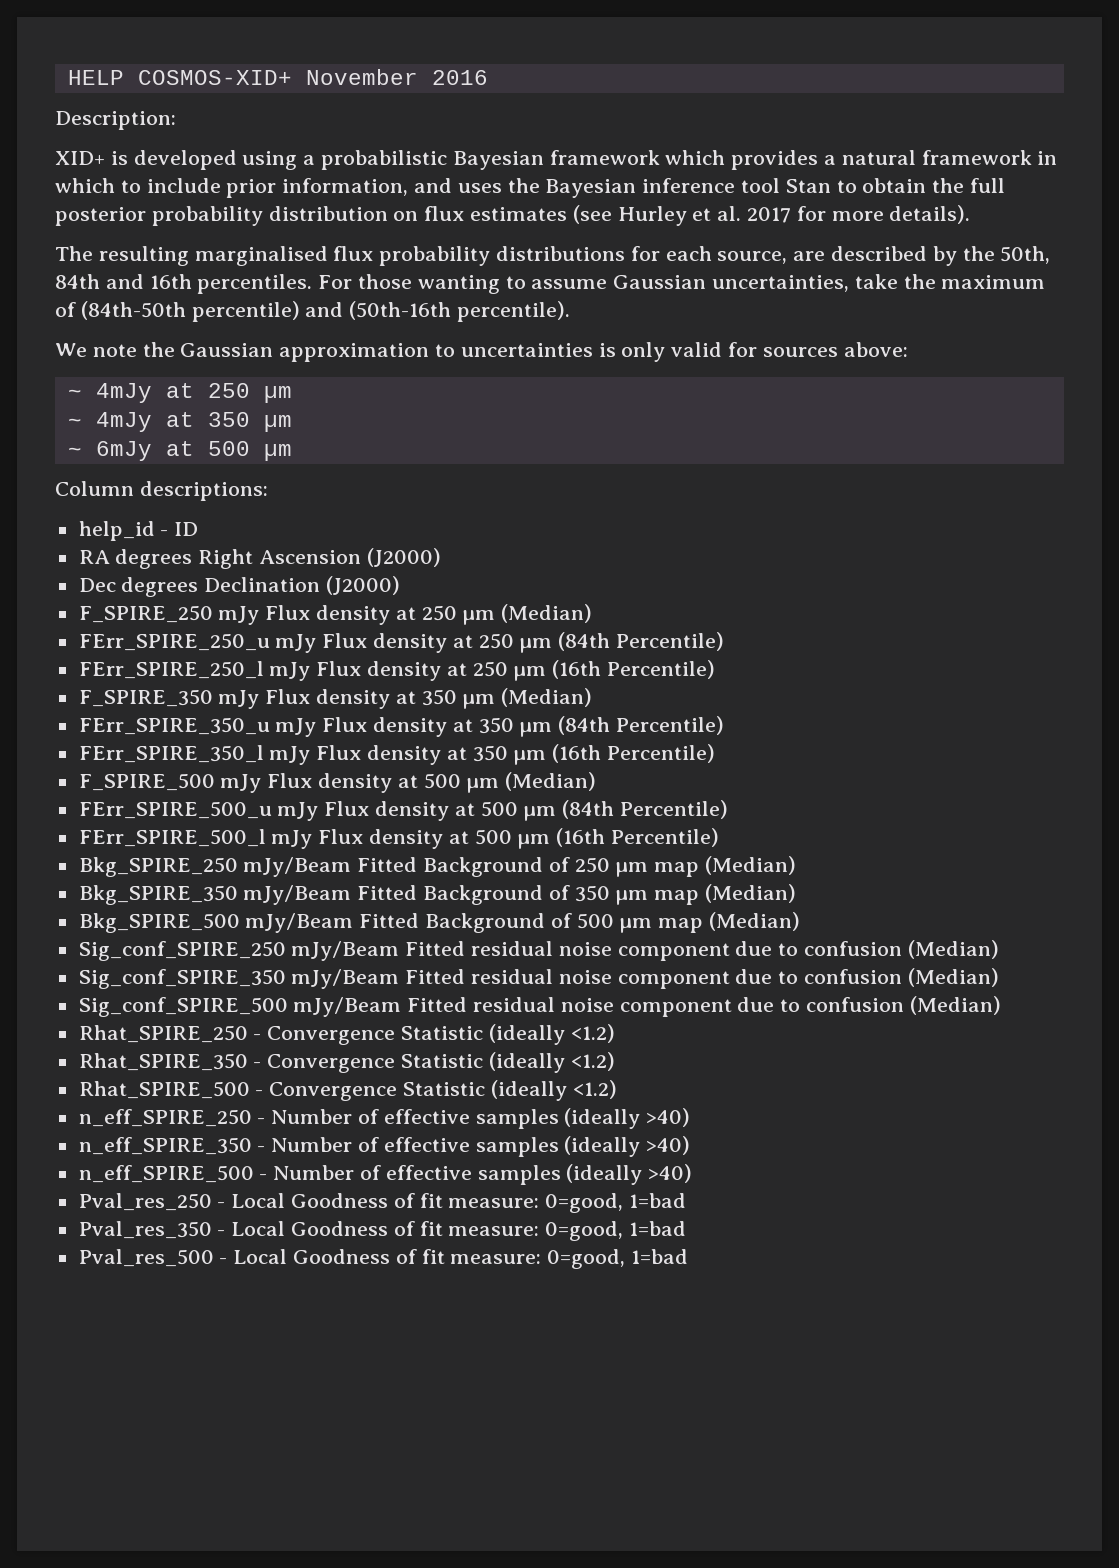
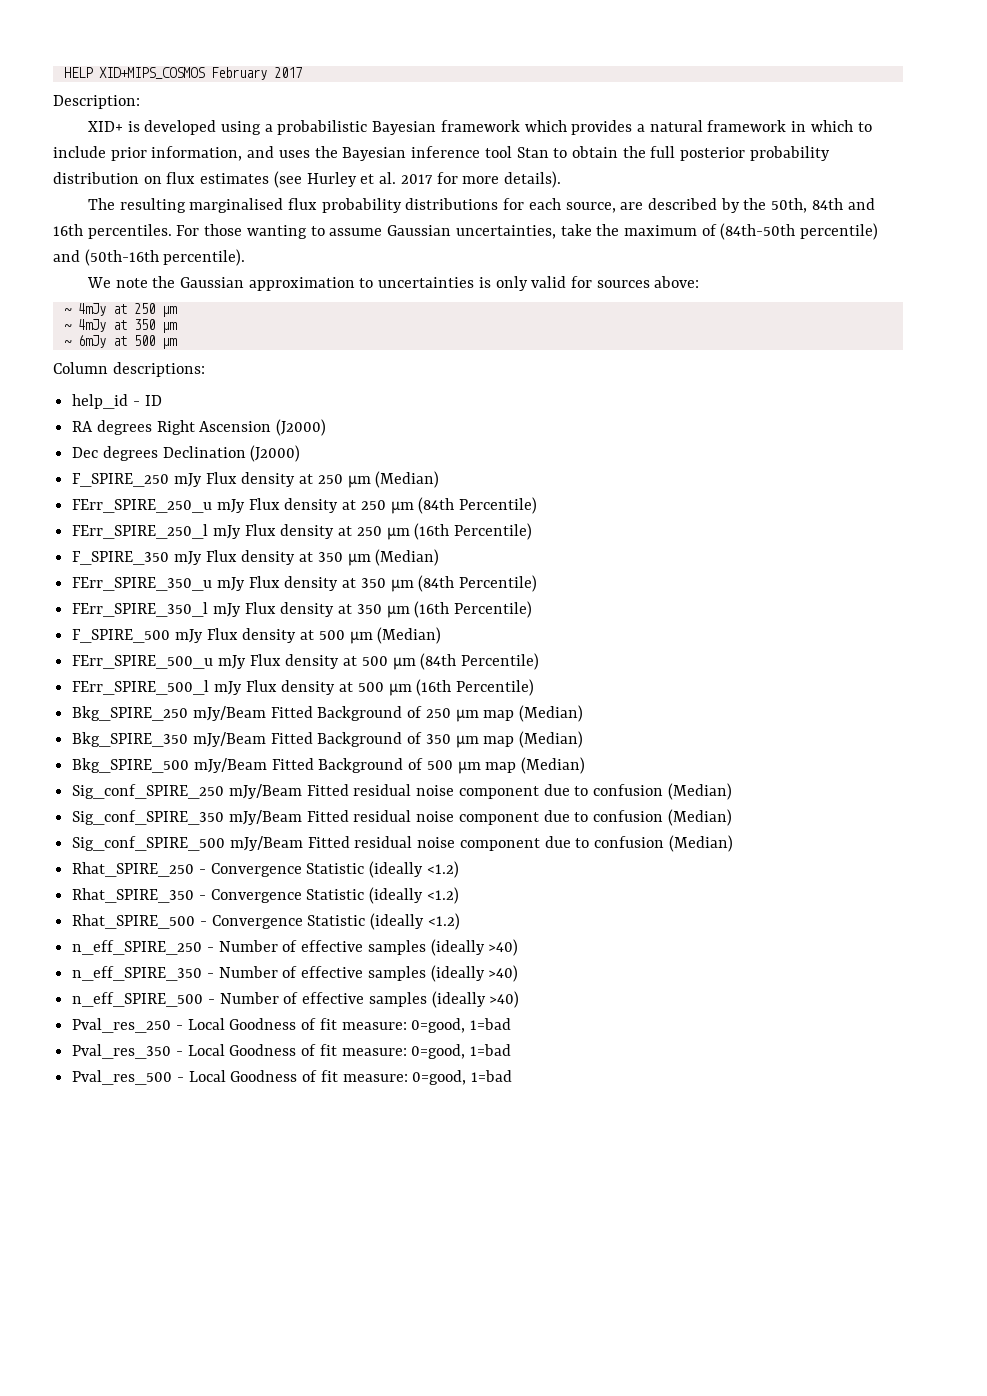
[137,69,488,85] COSMOS-XID+ November 2016 -> [98,67,302,80] XID+MIPS_COSMOS February 2017

